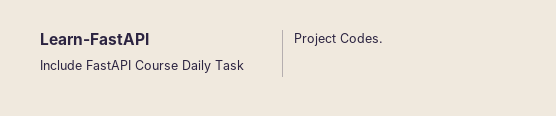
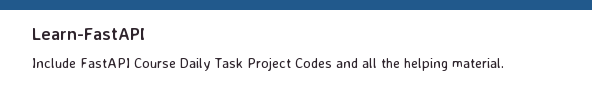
[340,33,383,43] Codes. -> [295,58,504,71] Codes and all the helping material.

